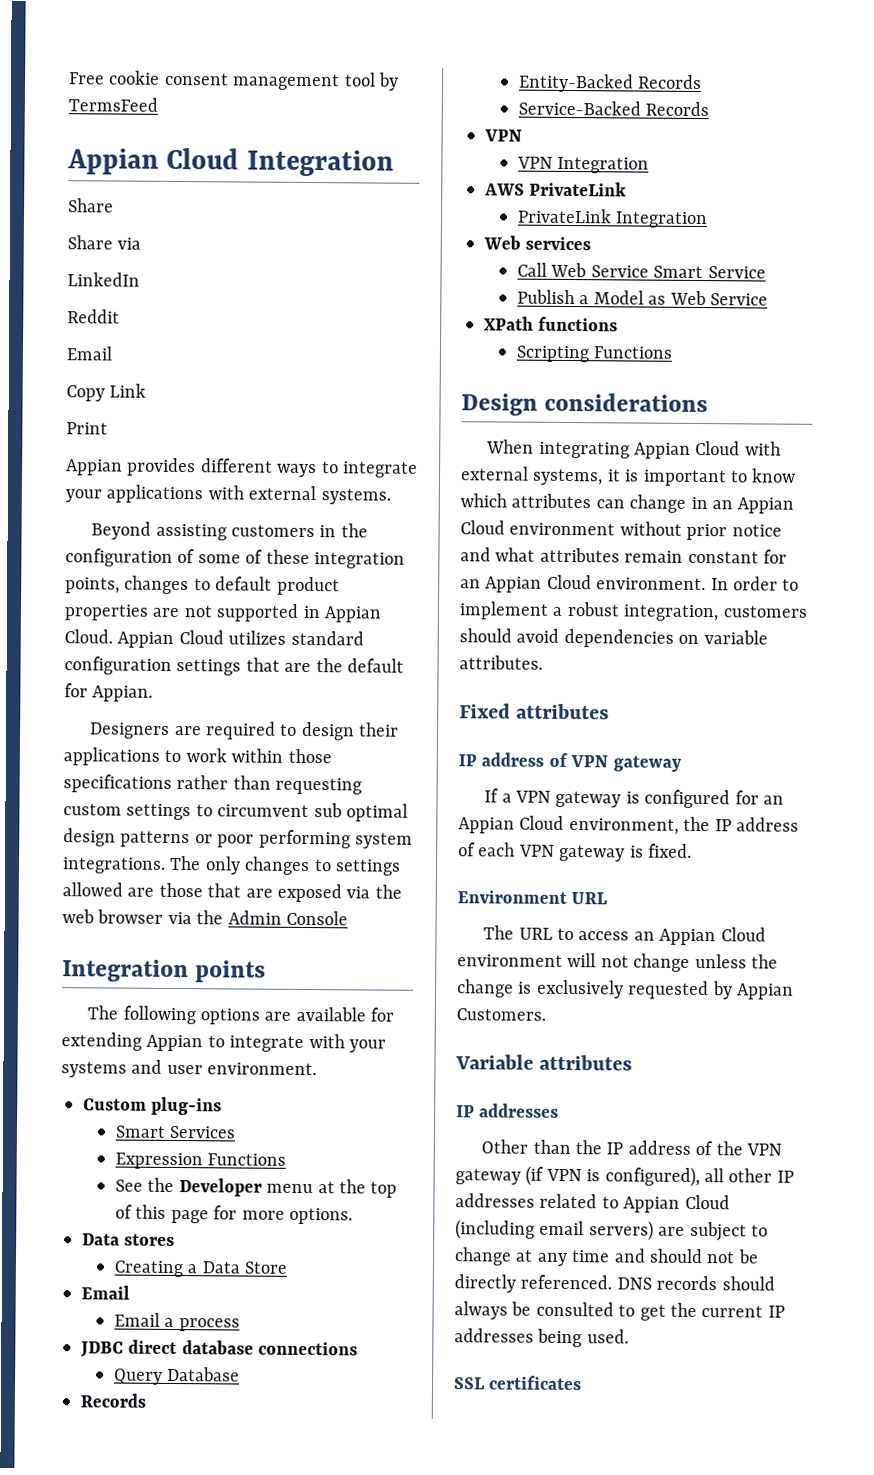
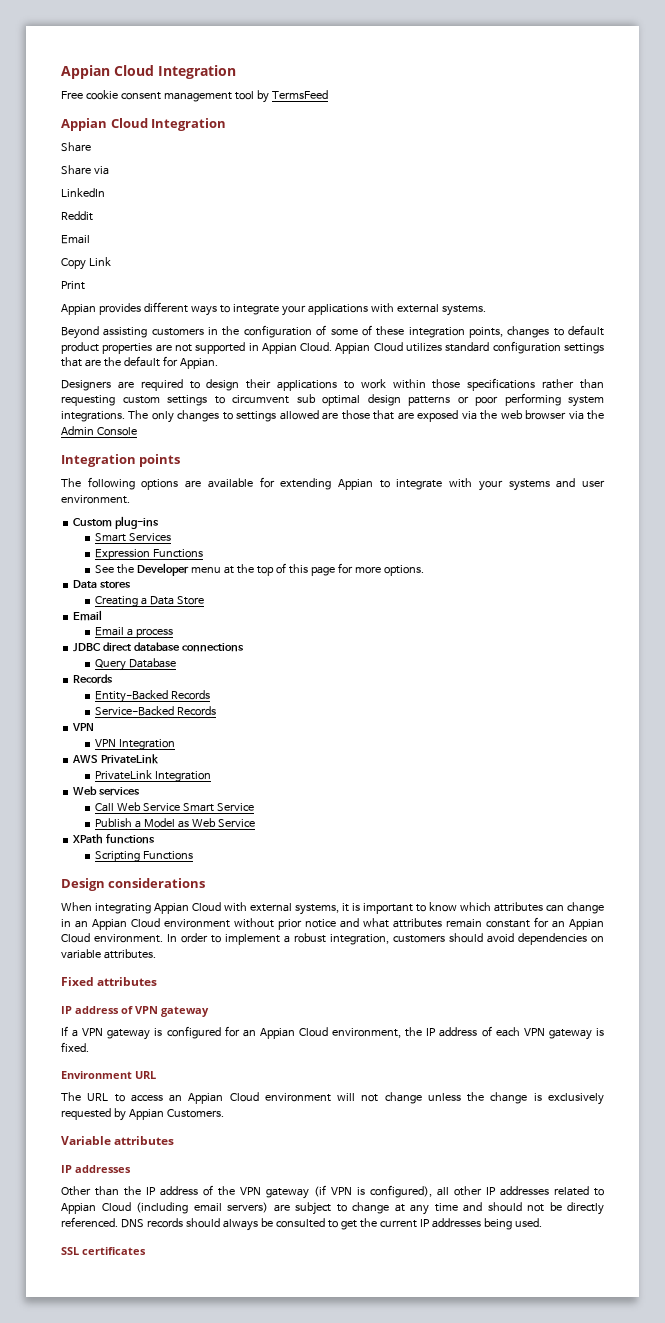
(69, 78) none -> [61,65,236,79] Appian Cloud Integration //

